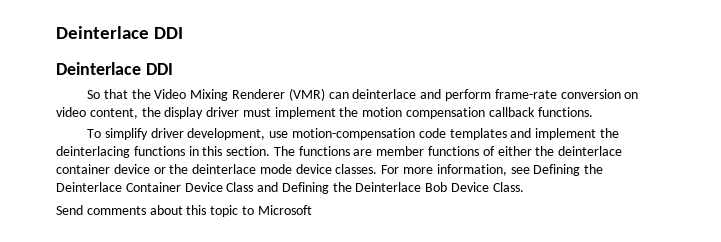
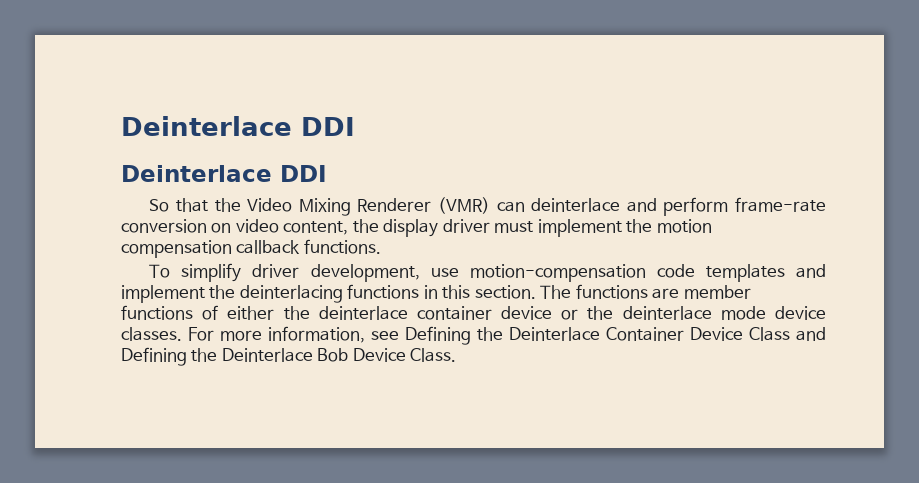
[56,205,312,217] // Send comments about this topic to Microsoft -> (457, 355) none

